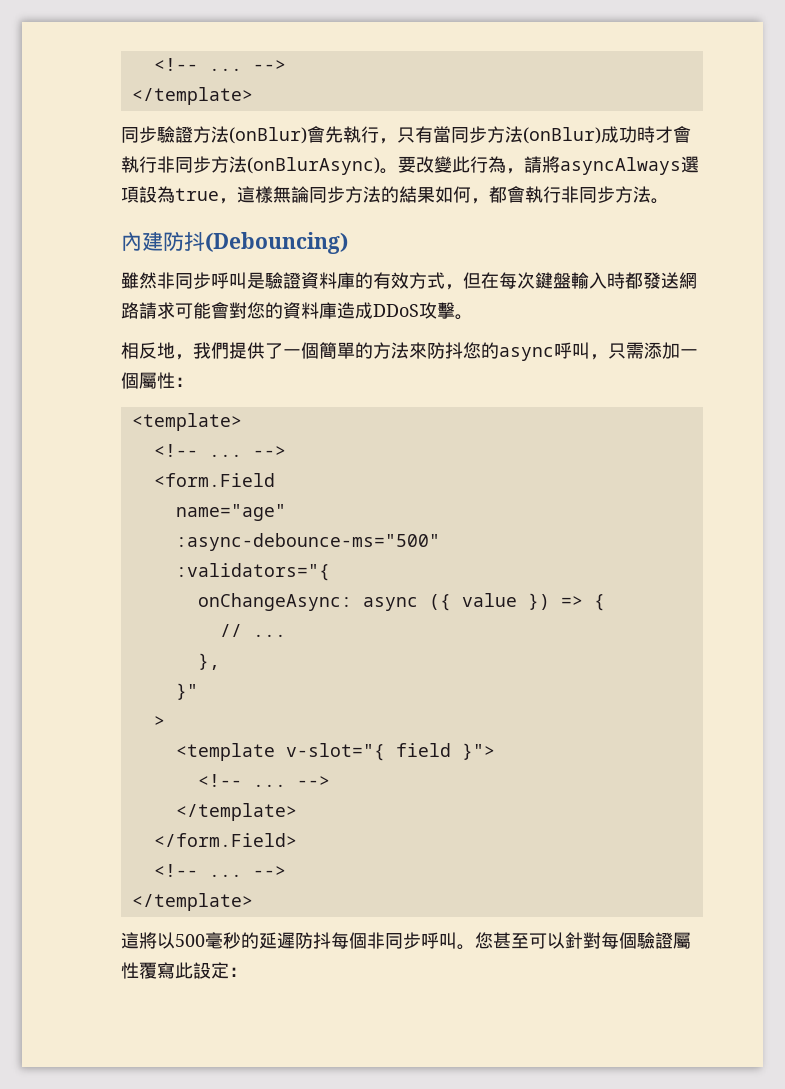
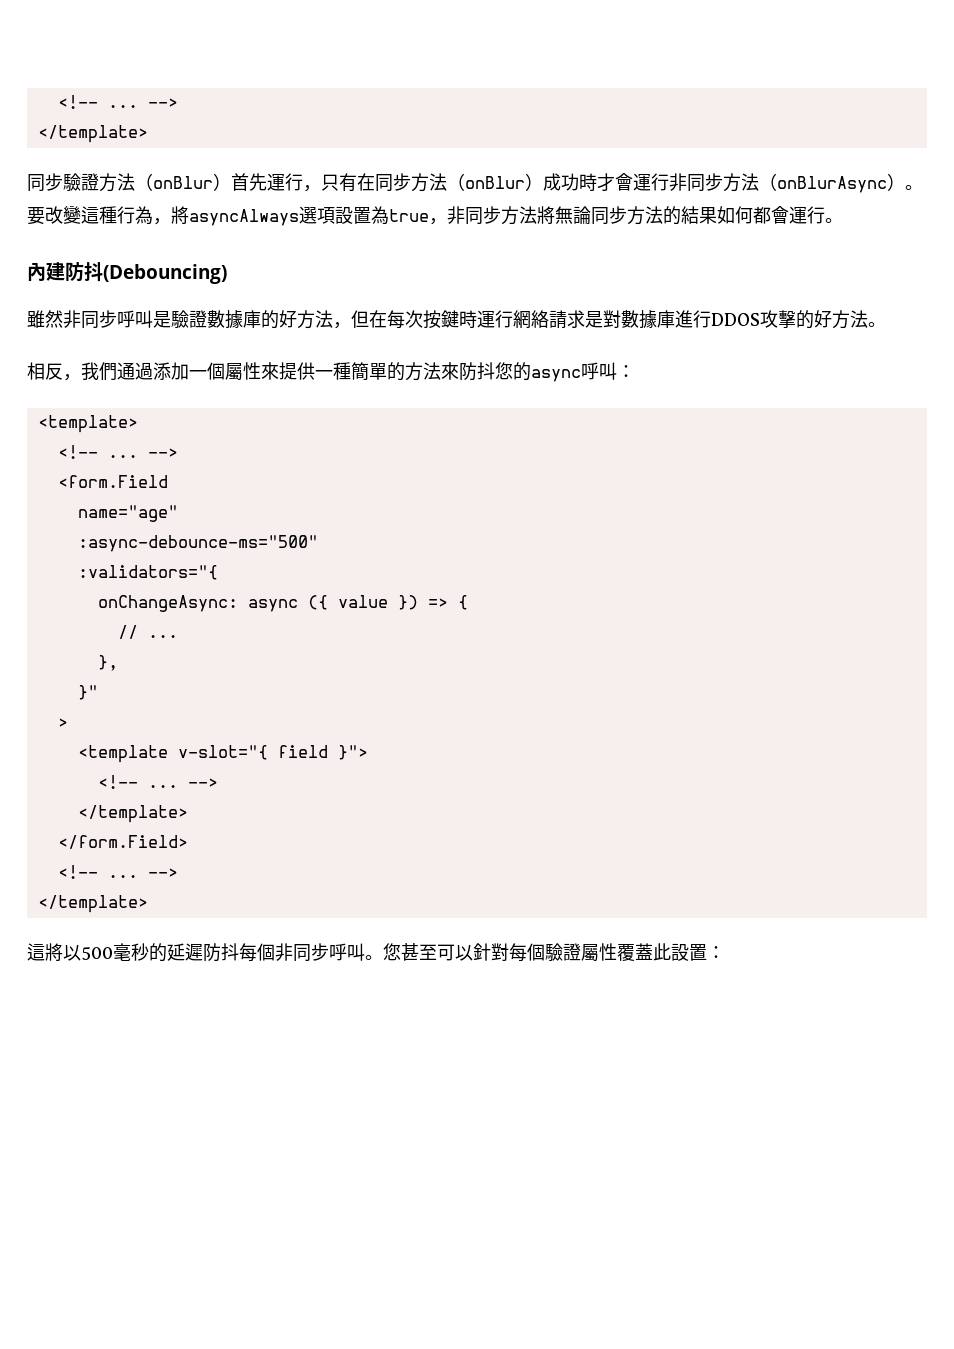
[229,126,361,144] (onBlur)會先執 -> [135,173,285,191] （onBlur）首先運
[433,126,601,144] 當同步方法(onBlur) -> [357,173,543,192] 在同步方法（onBlur）
[121,156,542,175] 執行非同步方法(onBlurAsync)。要改變此行為，請 -> [633,173,923,193] [27,205,171,225] 運行非同步方法（onBlurAsync）。要改變這種行為，
(157, 194) none -> [353,207,371,224] 置
[237,186,273,203] 這樣 -> [447,206,555,225] 非同步方法將
[471,186,651,204] ，都會執行非同步方法 -> [753,206,825,224] 都會運行
[301,272,697,290] [121,302,473,320] [121,342,319,360] 資料庫的有效方式，但在每次鍵盤輸入時都發送網路請求可能會對您的資料庫造成DDoS攻擊。 // 相反地，我們提供了一個 -> [207,310,886,329] [27,362,351,381] 數據庫的好方法，但在每次按鍵時運行網絡請求是對數據庫進行DDOS攻擊的好方法。 // 相反，我們通過添加一個屬性來提供一種
[590,342,698,360] [121,372,175,389] ，只需添加一個屬性 -> (617, 371) none
[157,962,229,979] 寫此設定 -> [635,943,707,961] 蓋此設置

